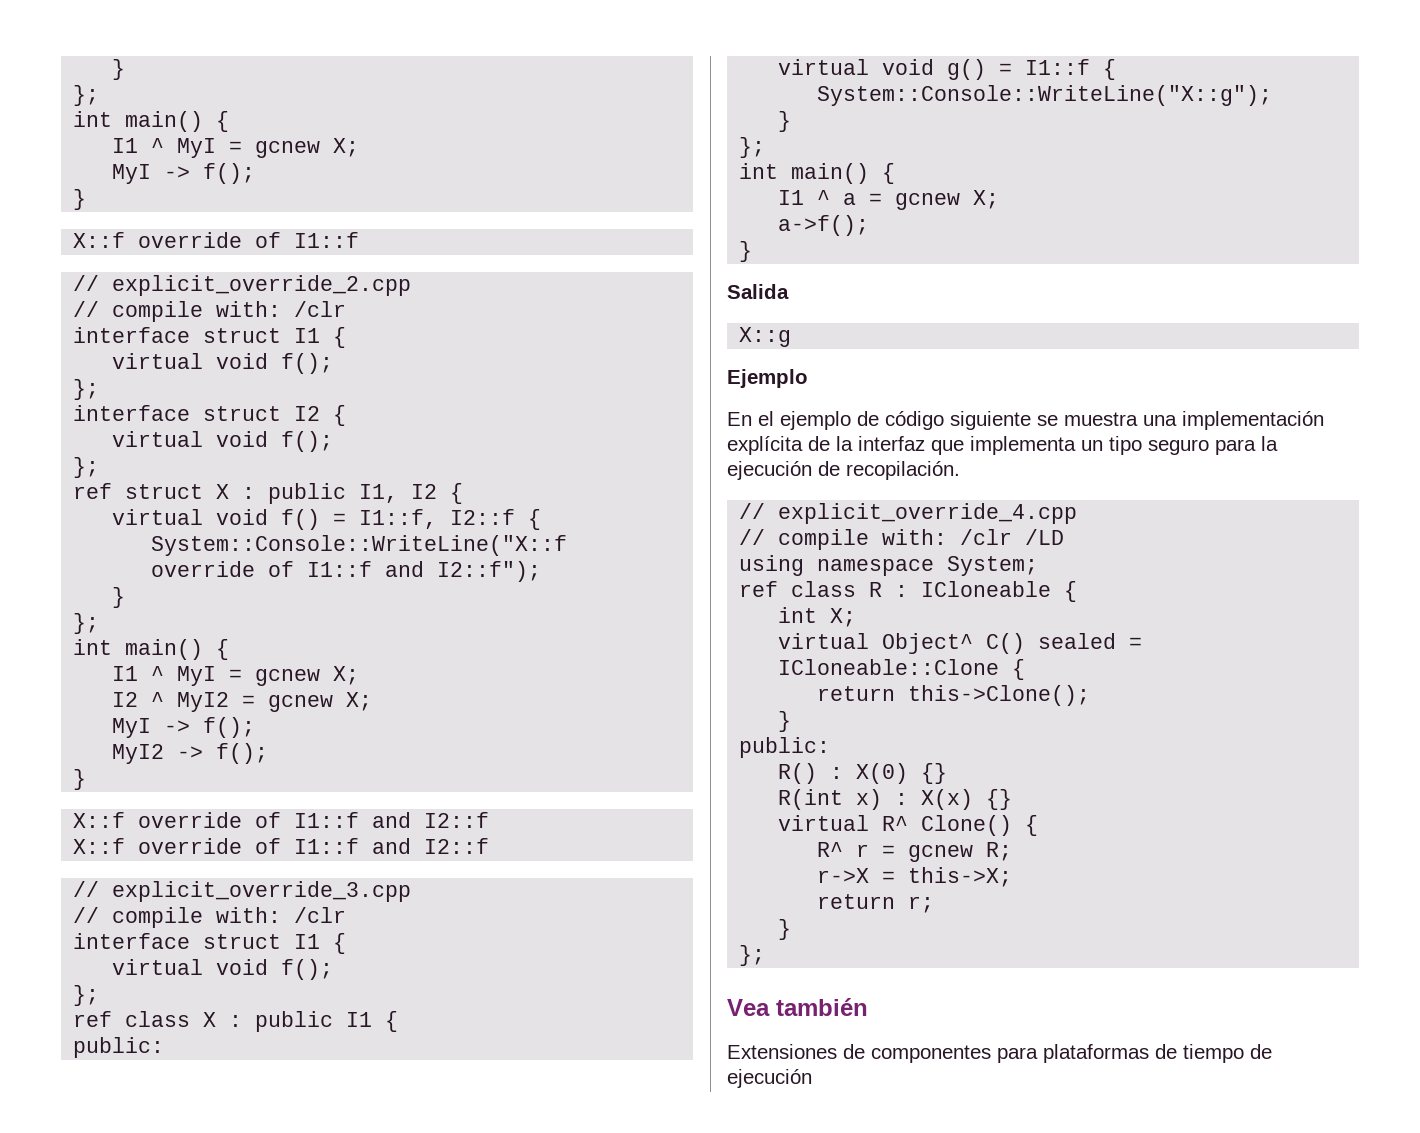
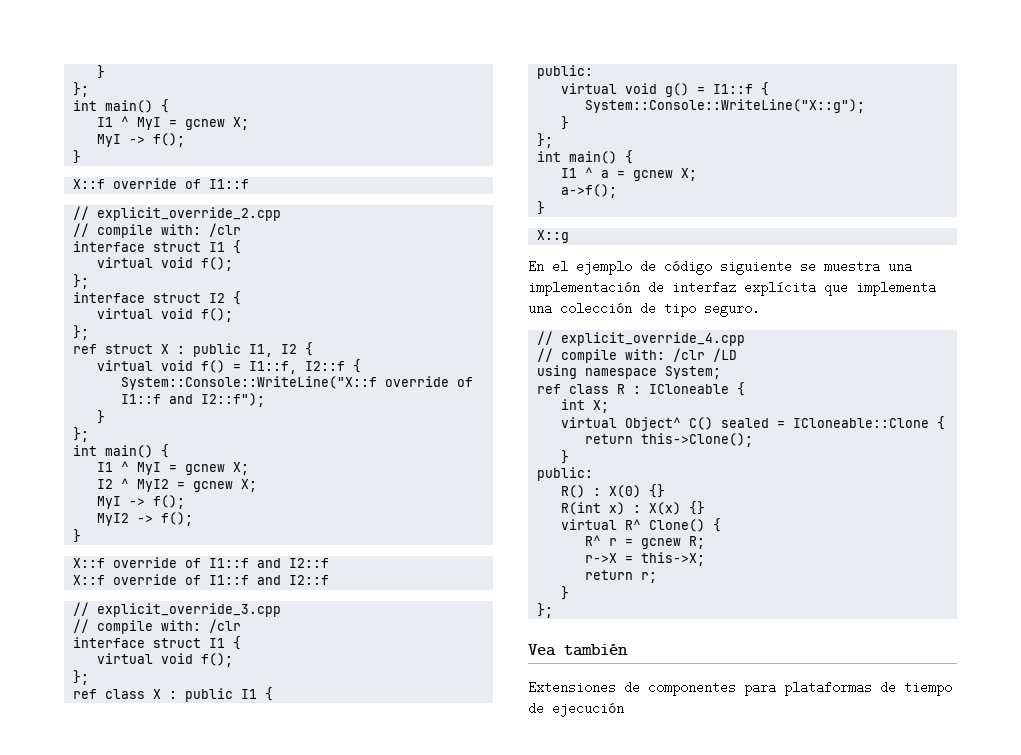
[727,284,789,299] // Salida -> (546, 208) none
[727,369,808,388] // Ejemplo -> (570, 236) none
[727,436,1278,455] [727,461,960,480] explícita de la interfaz que implementa un tipo seguro para la ejecución de recopilación. -> [648,281,936,296] [528,302,760,317] de interfaz explícita que implementa una colección de tipo seguro.

